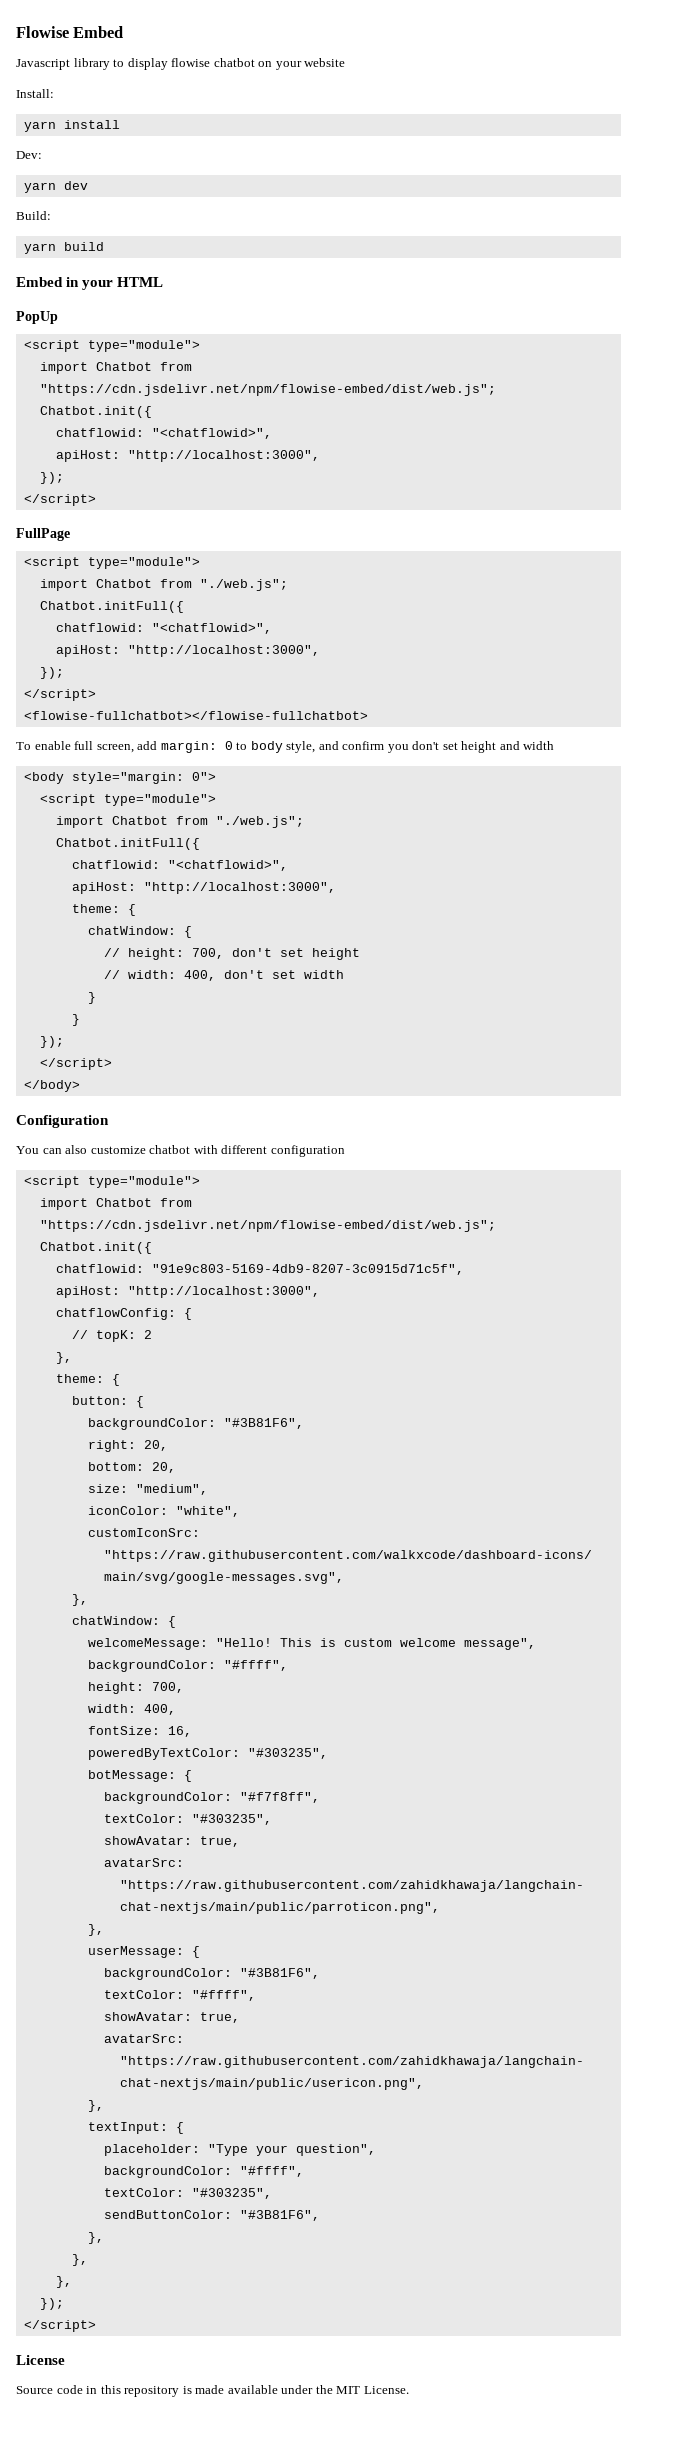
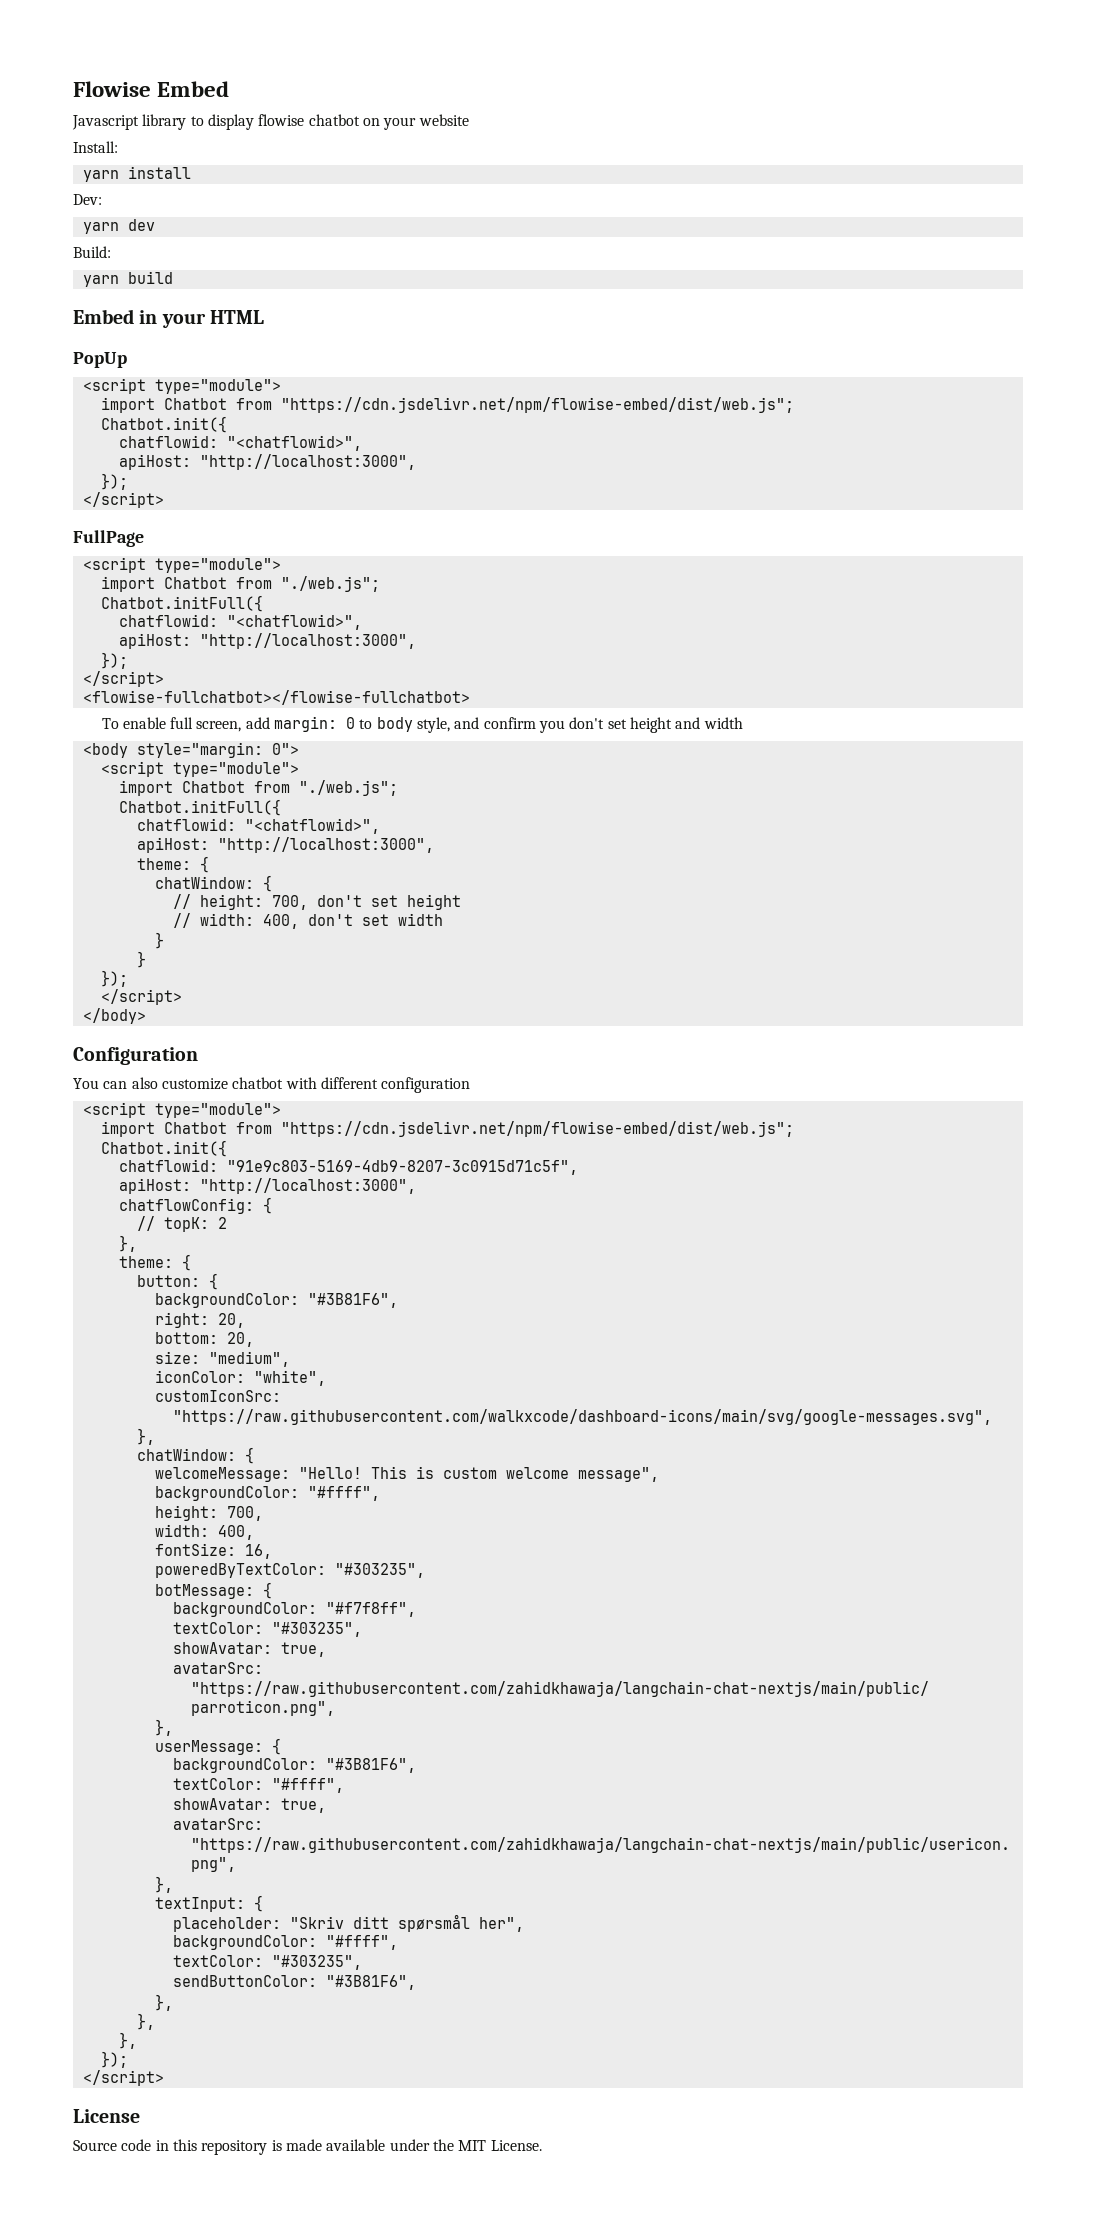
[207,2144,376,2156] "Type your question", -> [289,1914,524,1932] "Skriv ditt spørsmål her",

